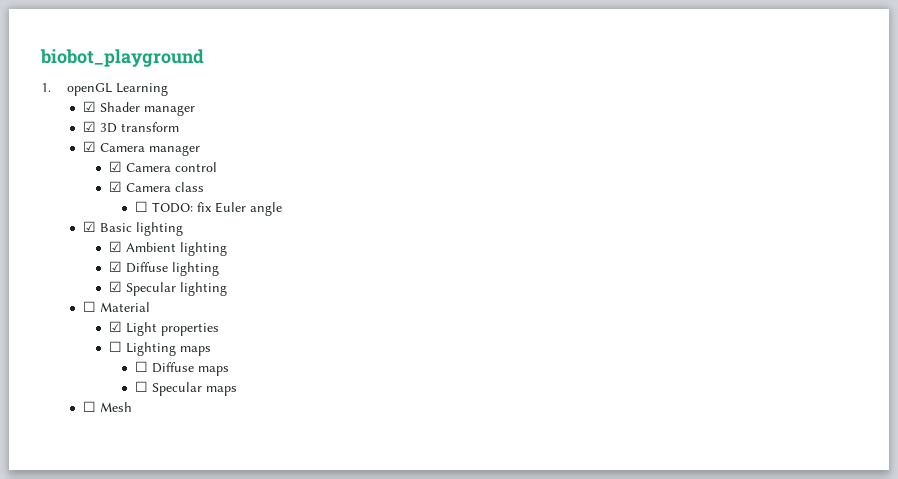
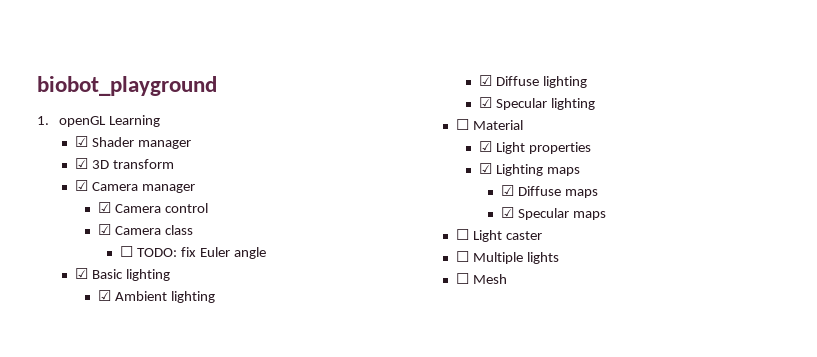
[108,341,122,352] ☐ -> [478,163,492,174] ☑
[134,361,148,372] ☐ -> [501,185,515,196] ☑
[134,381,148,392] ☐ -> [501,207,515,218] ☑
(237, 391) none -> [456,229,543,242] [456,251,560,264] // ☐ Light caster // ☐ Multiple lights

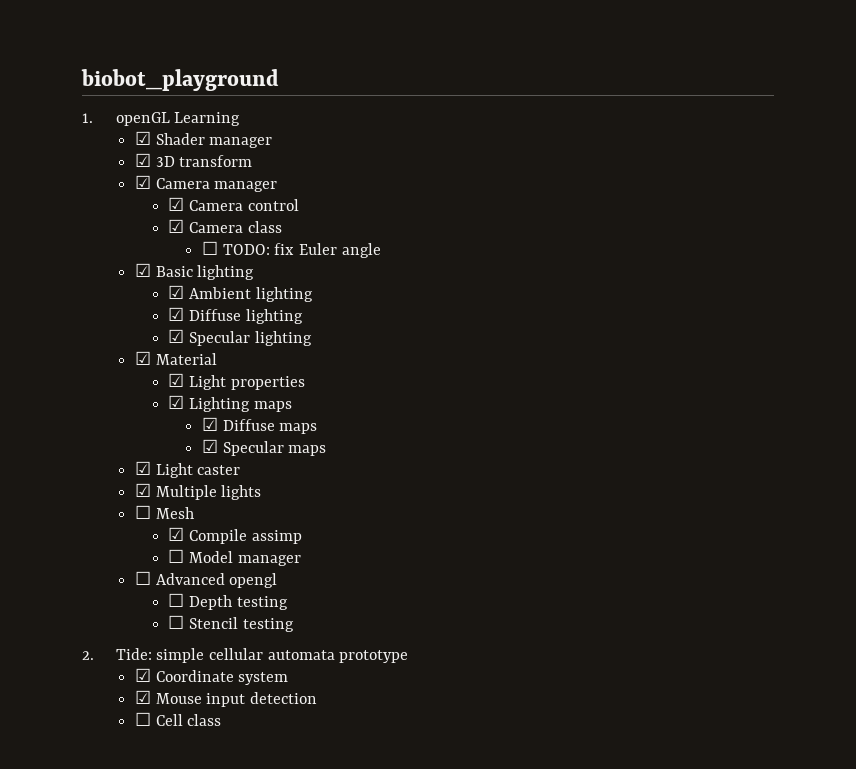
[456,119,470,130] ☐ -> [134,351,151,365] ☑
[456,229,470,240] ☐ -> [134,461,151,475] ☑
[456,251,470,262] ☐ -> [134,483,151,497] ☑
(508, 279) none -> [168,527,302,544] [168,549,301,566] [134,571,278,588] [168,593,288,610] [168,615,294,632] [82,648,409,663] [134,668,289,685] [134,690,317,707] [134,712,222,726] // ☑ Compile assimp // ☐ Model manager // ☐ Advanced opengl // ☐ Depth testing // ☐ Stencil testing // 2. Tide: simple cellular automata prototype // ☑ Coordinate system // ☑ Mouse input detection // ☐ Cell class

